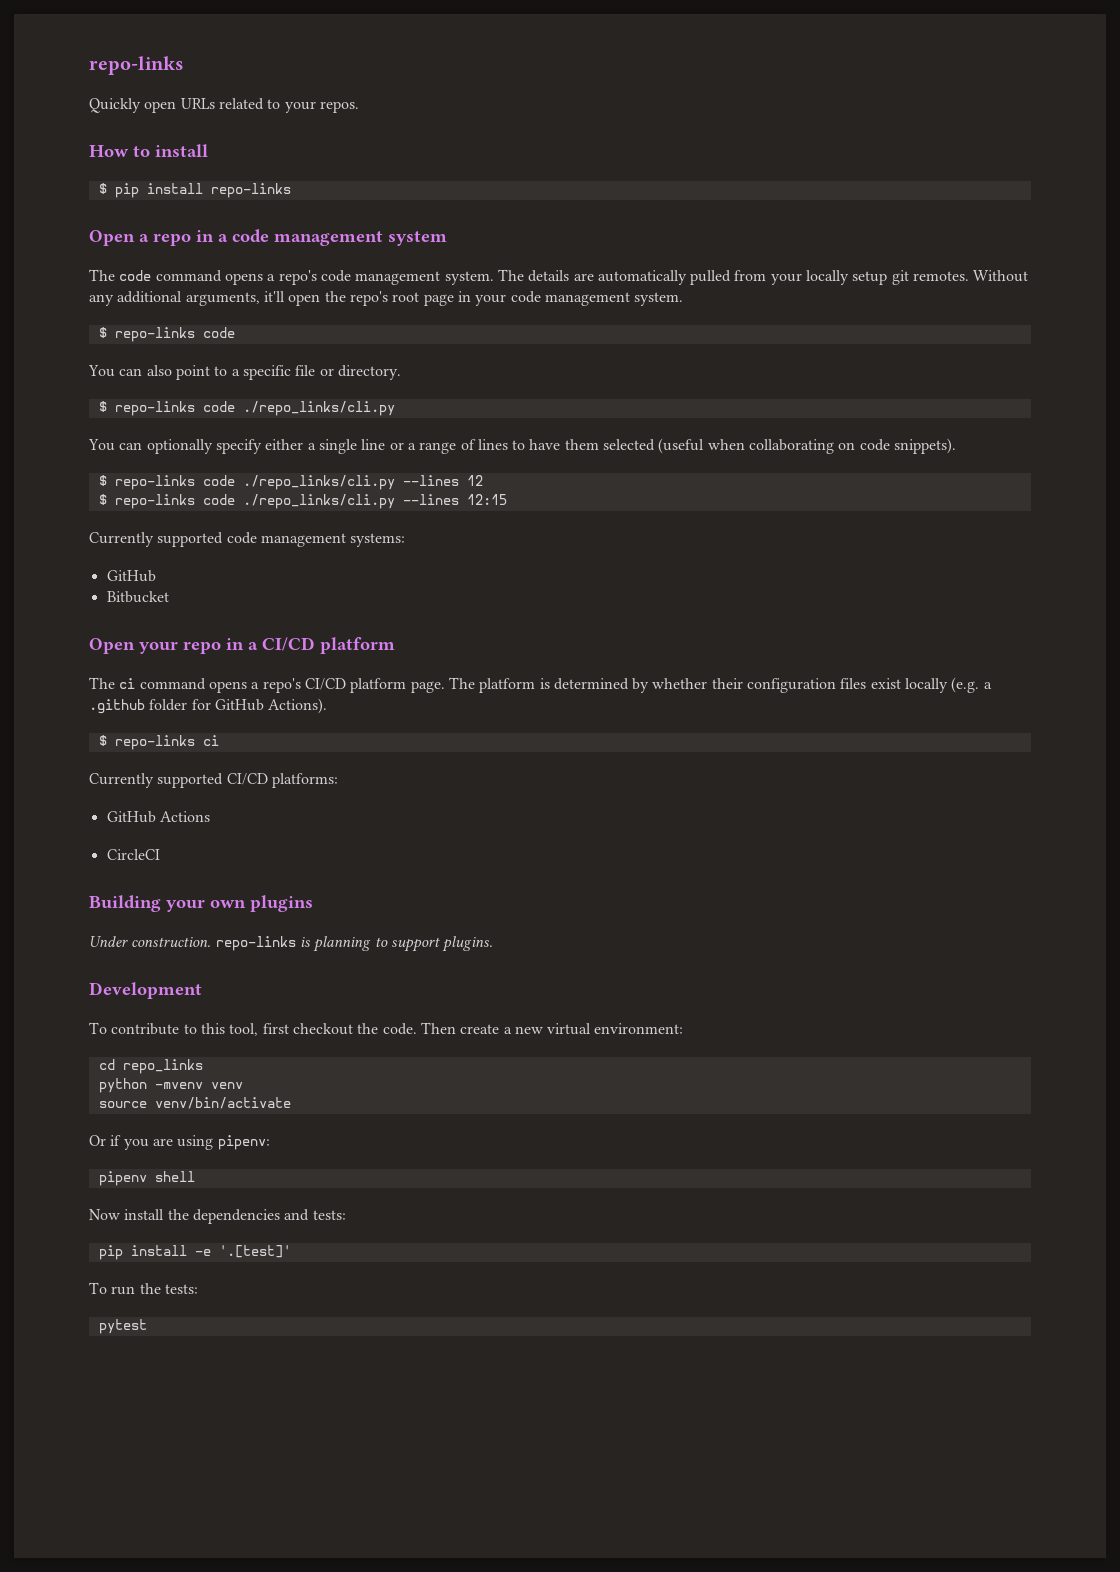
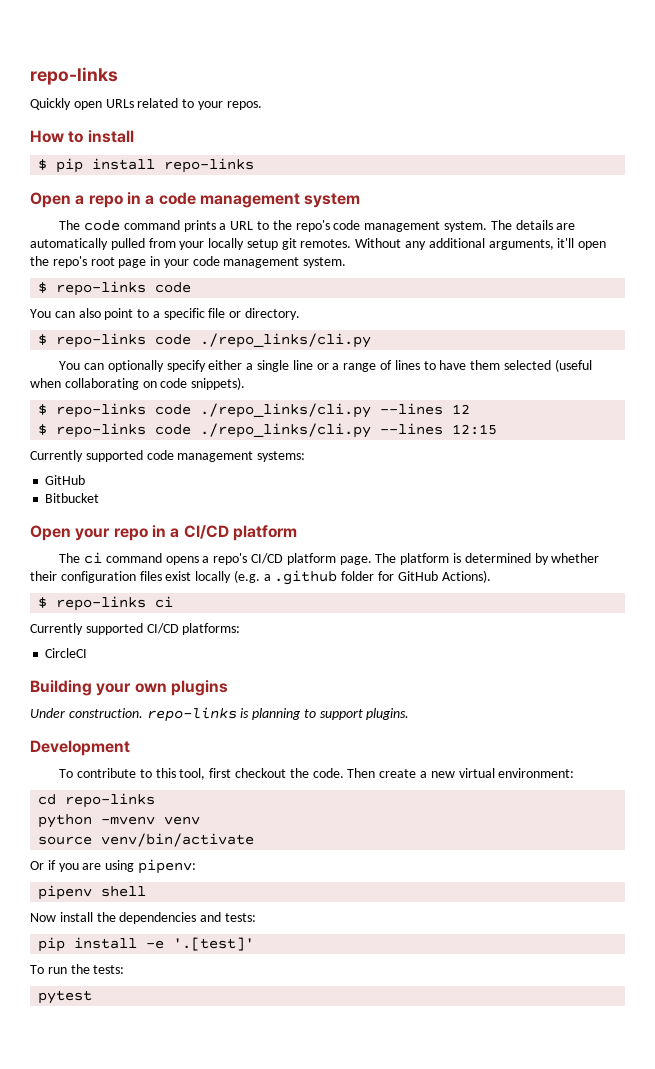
[224,273,276,285] opens a -> [183,220,292,232] prints a URL to the
[106,811,210,823] // GitHub Actions -> (241, 629) none
[122,1059,203,1074] repo_links -> [65,793,156,808] repo-links

